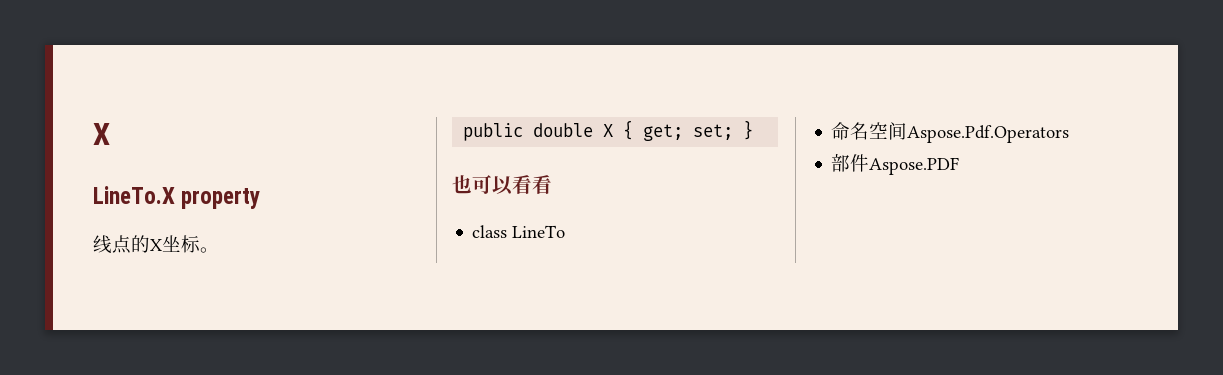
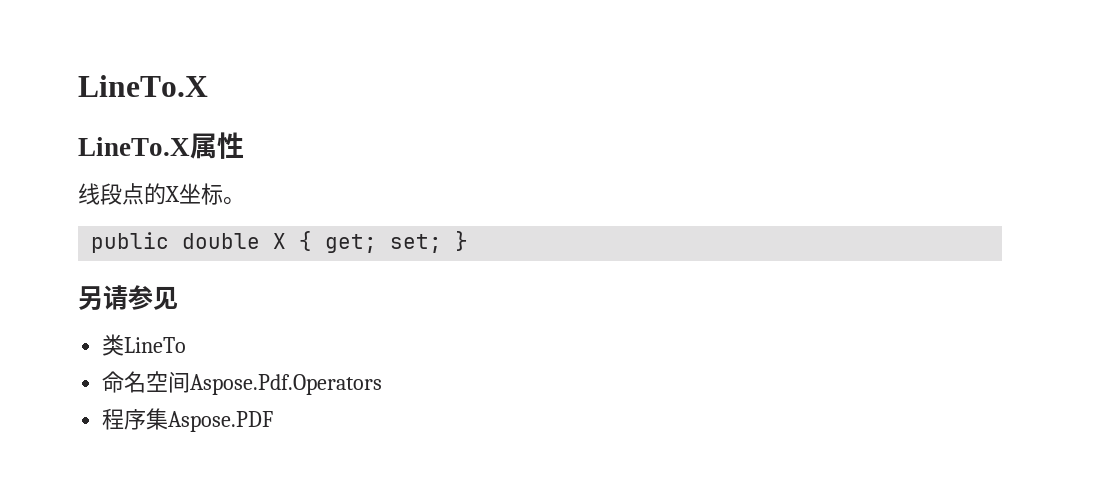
[93,123,110,145] [93,186,261,209] X // LineTo.X property -> [78,75,208,97] [78,132,244,159] LineTo.X // LineTo.X属性
(112, 244) none -> [100,183,122,205] 段
[452,175,552,195] [472,225,508,238] 也可以看看 // class -> [78,285,178,310] [102,334,125,356] 另请参见 // 类
[831,154,870,172] 部件 -> [102,408,169,430] 程序集

